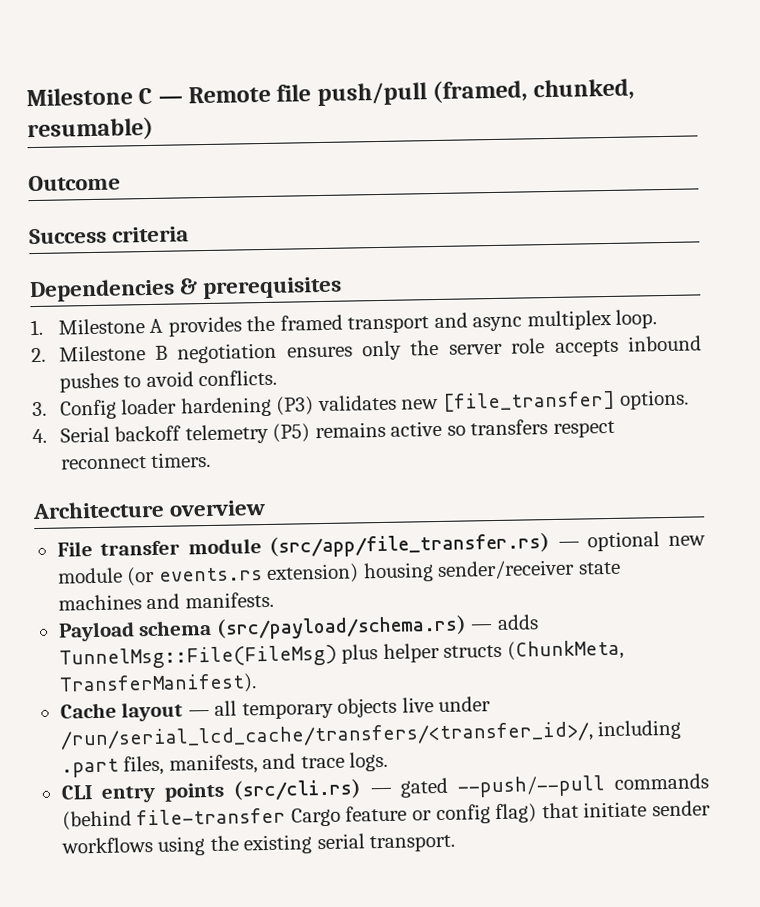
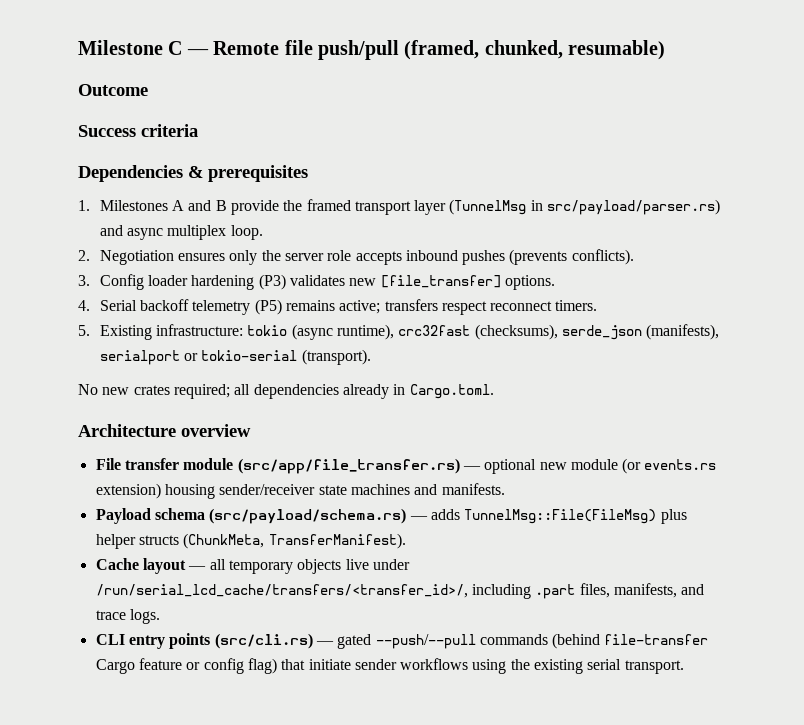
[57,314,430,337] Milestone A provides the framed transport -> [99,199,721,215] Milestones A and B provide the framed transport layer (TunnelMsg in src/payload/parser.rs)
[58,342,278,364] Milestone B negotiation -> [99,250,174,265] Negotiation
[123,369,278,388] to avoid conflicts. -> [509,249,634,265] (prevents conflicts).
[390,420,466,437] active so -> [339,300,381,314] active;
(212, 459) none -> [78,324,720,340] [99,349,371,365] [78,384,494,399] // 5. Existing infrastructure: tokio (async runtime), crc32fast (checksums), serde_json (manifests), serialport or tokio-serial (transport). // No new crates required; all dependencies already in Cargo.toml.

